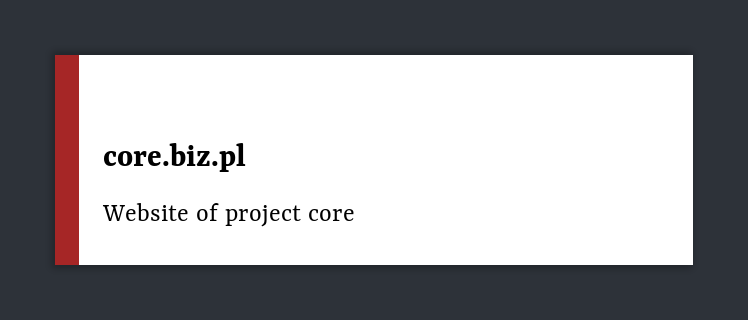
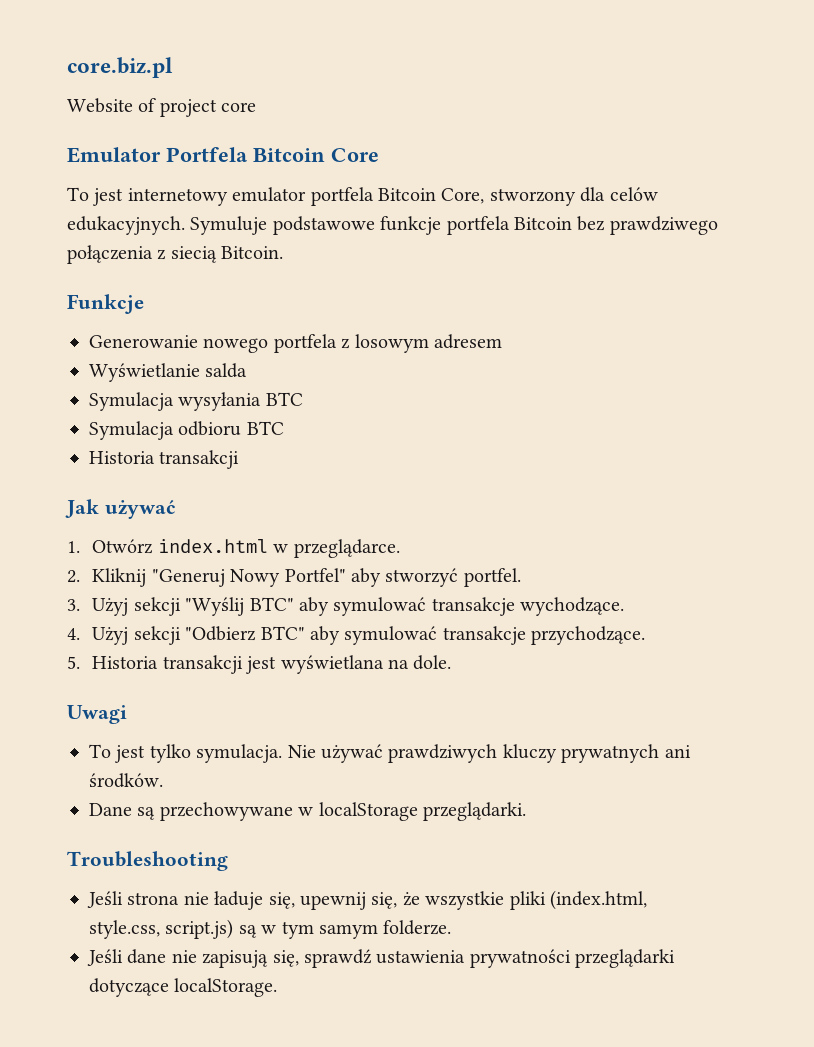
(356, 215) none -> [67,147,379,163] [67,187,658,206] [67,216,718,235] [67,245,284,264] [67,294,144,314] [89,334,502,353] [89,363,248,382] [89,392,303,411] [89,421,284,440] [89,450,240,469] [65,499,176,519] [67,539,400,558] [67,568,521,587] [67,597,625,616] [67,626,646,645] [67,655,452,674] [67,705,127,724] [89,744,691,763] [89,773,163,788] [89,802,526,821] [67,851,228,871] [87,890,647,910] [89,919,452,939] [87,949,676,968] [89,978,278,997] // Emulator Portfela Bitcoin Core // To jest internetowy emulator portfela Bitcoin Core, stworzony dla celów edukacyjnych. Symuluje podstawowe funkcje portfela Bitcoin bez prawdziwego połączenia z siecią Bitcoin. // Funkcje // Generowanie nowego portfela z losowym adresem // Wyświetlanie salda // Symulacja wysyłania BTC // Symulacja odbioru BTC // Historia transakcji // Jak używać // 1. Otwórz index.html w przeglądarce. // 2. Kliknij "Generuj Nowy Portfel" aby stworzyć portfel. // 3. Użyj sekcji "Wyślij BTC" aby symulować transakcje wychodzące. // 4. Użyj sekcji "Odbierz BTC" aby symulować transakcje przychodzące. // 5. Historia transakcji jest wyświetlana na dole. // Uwagi // To jest tylko symulacja. Nie używać prawdziwych kluczy prywatnych ani środków. // Dane są przechowywane w localStorage przeglądarki. // Troubleshooting // Jeśli strona nie ładuje się, upewnij się, że wszystkie pliki (index.html, style.css, script.js) są w tym samym folderze. // Jeśli dane nie zapisują się, sprawdź ustawienia prywatności przeglądarki dotyczące localStorage.

